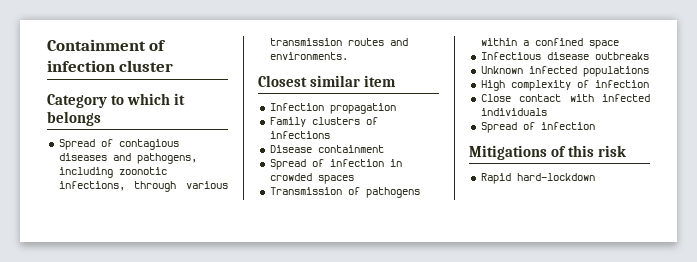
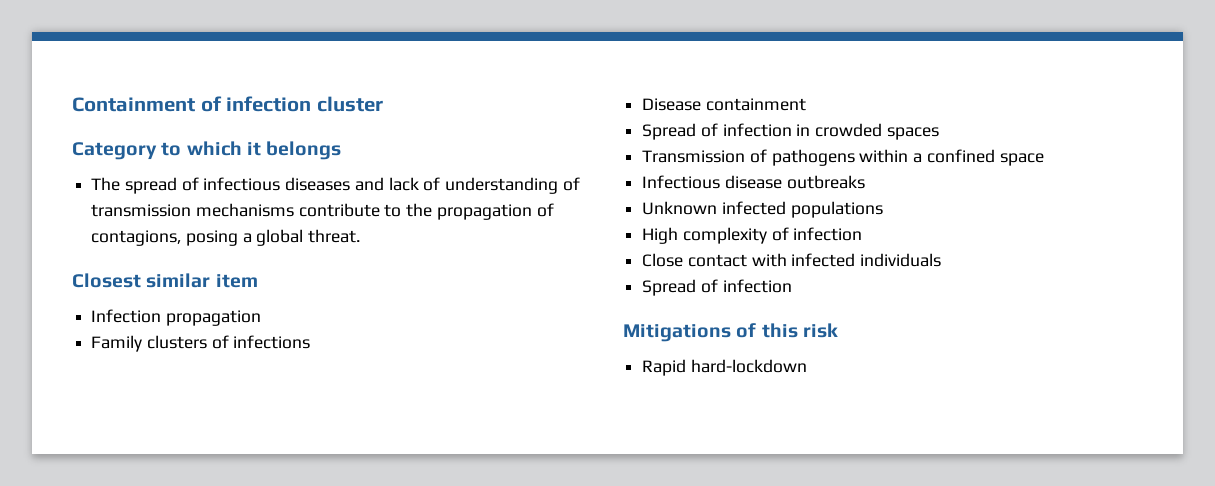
[58,139,179,150] [58,153,197,164] [58,167,167,178] [58,181,228,192] [269,38,408,46] [269,52,348,60] Spread of contagious diseases and pathogens, including zoonotic infections, through various transmission routes and environments. -> [91,177,580,194] [91,203,554,220] [91,229,361,246] The spread of infectious diseases and lack of understanding of transmission mechanisms contribute to the propagation of contagions, posing a global threat.

